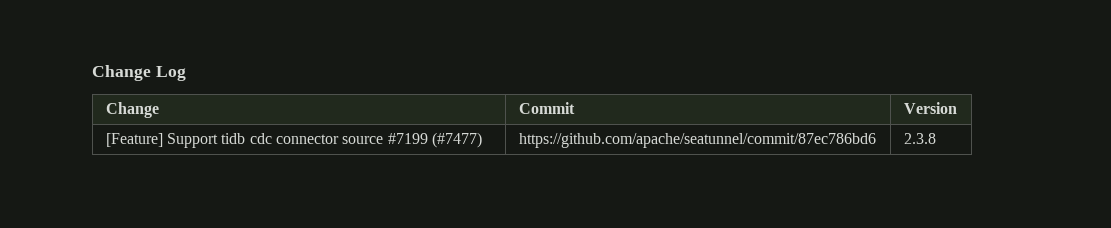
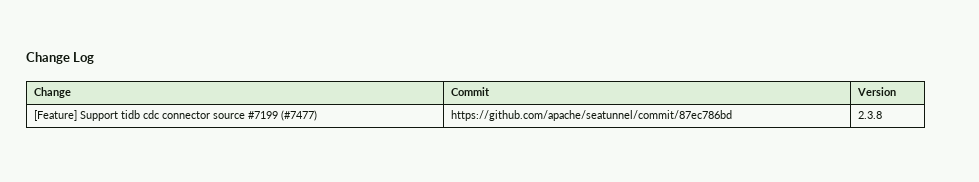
[518,133,876,148] https://github.com/apache/seatunnel/commit/87ec786bd6 -> [450,110,732,121] https://github.com/apache/seatunnel/commit/87ec786bd

